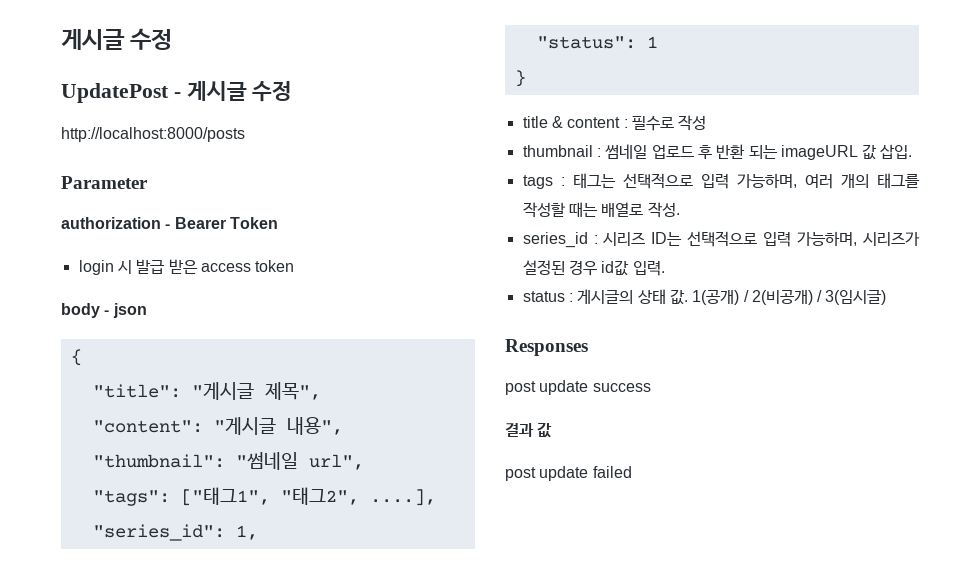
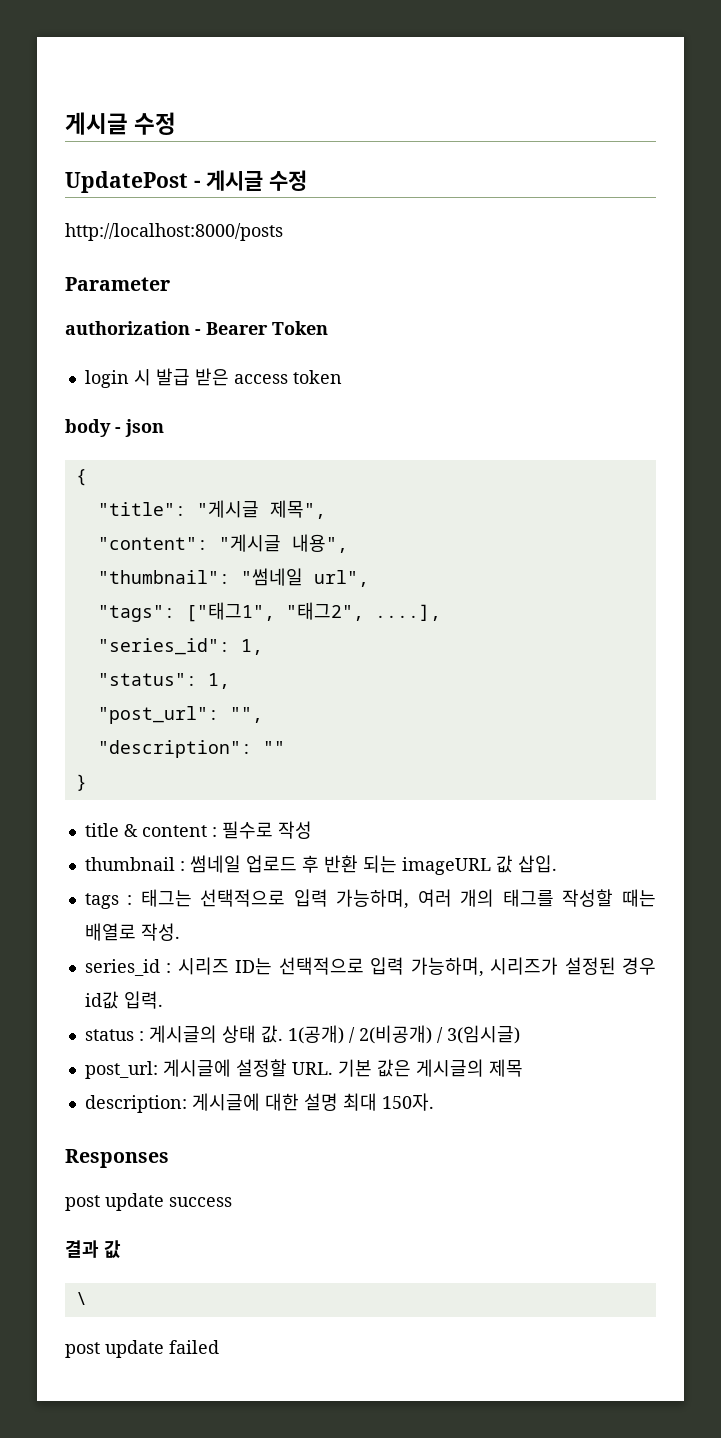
[646,36,658,48] 1 -> [207,673,230,689] [97,706,263,724] [97,740,285,758] 1, // "post_url": "", // "description": ""
(887, 297) none -> [84,1059,523,1079] [84,1093,434,1113] // post_url: 게시글에 설정할 URL. 기본 값은 게시글의 제목 // description: 게시글에 대한 설명 최대 150자.
(553, 430) none -> [75,1292,87,1305] // \

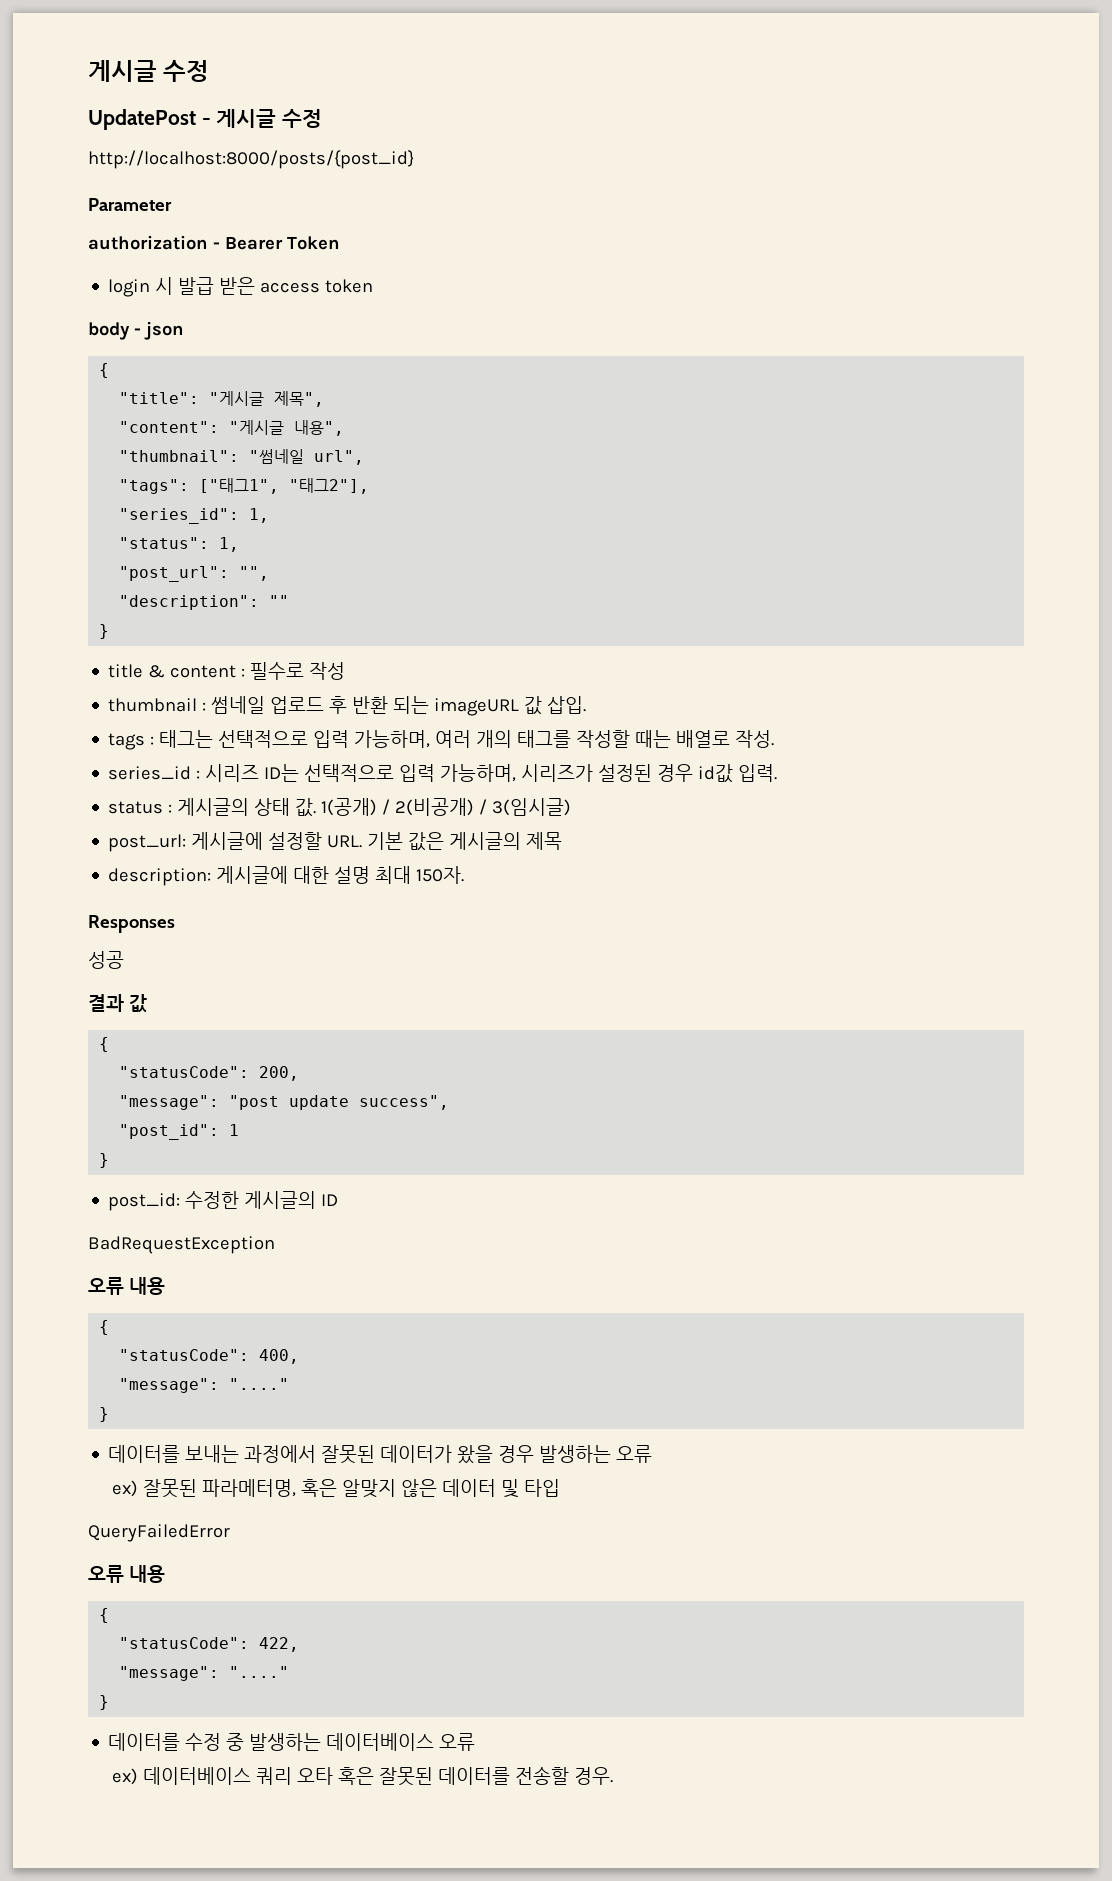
[65,223,283,241] http://localhost:8000/posts -> [88,150,414,169] http://localhost:8000/posts/{post_id}
[285,602,441,621] "태그2", ....], -> [289,478,370,494] "태그2"],
[65,1193,232,1211] post update success -> [88,951,124,969] 성공
[75,1292,87,1305] [65,1340,219,1358] \ // post update failed -> [99,1037,110,1052] [119,1066,300,1081] [119,1095,450,1110] [119,1124,240,1140] [99,1153,110,1168] [108,1191,339,1211] [88,1236,275,1254] [88,1277,165,1295] [99,1320,110,1335] [119,1349,300,1364] [119,1378,290,1393] [99,1407,110,1422] [108,1445,653,1464] [111,1479,560,1498] [88,1524,230,1542] [88,1565,165,1583] [99,1608,110,1623] [119,1637,300,1652] [119,1666,290,1681] [99,1695,110,1710] [108,1733,476,1751] [111,1766,613,1786] { // "statusCode": 200, // "message": "post update success", // "post_id": 1 // } // post_id: 수정한 게시글의 ID // BadRequestException // 오류 내용 // { // "statusCode": 400, // "message": "...." // } // 데이터를 보내는 과정에서 잘못된 데이터가 왔을 경우 발생하는 오류 // ex) 잘못된 파라메터명, 혹은 알맞지 않은 데이터 및 타입 // QueryFailedError // 오류 내용 // { // "statusCode": 422, // "message": "...." // } // 데이터를 수정 중 발생하는 데이터베이스 오류 // ex) 데이터베이스 쿼리 오타 혹은 잘못된 데이터를 전송할 경우.

